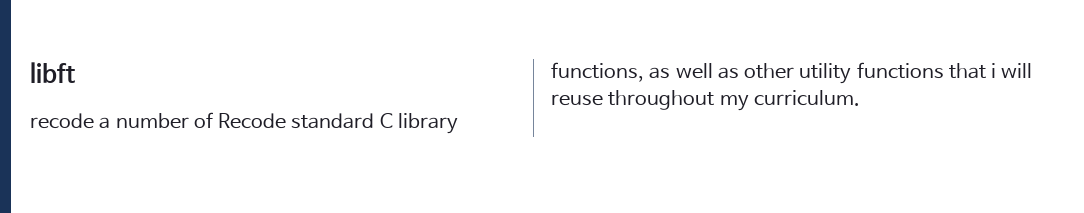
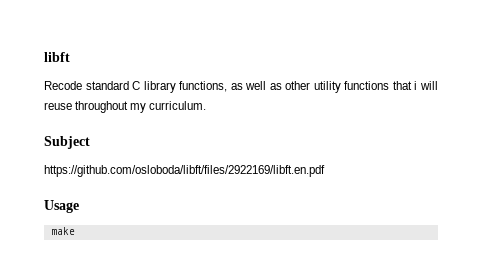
[30,112,213,129] recode a number of -> (70, 57) none
(860, 98) none -> [44,136,90,149] [44,165,325,177] [44,200,79,213] [50,227,75,235] // Subject // https://github.com/osloboda/libft/files/2922169/libft.en.pdf // Usage // make

